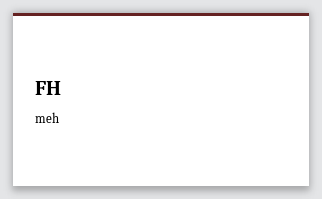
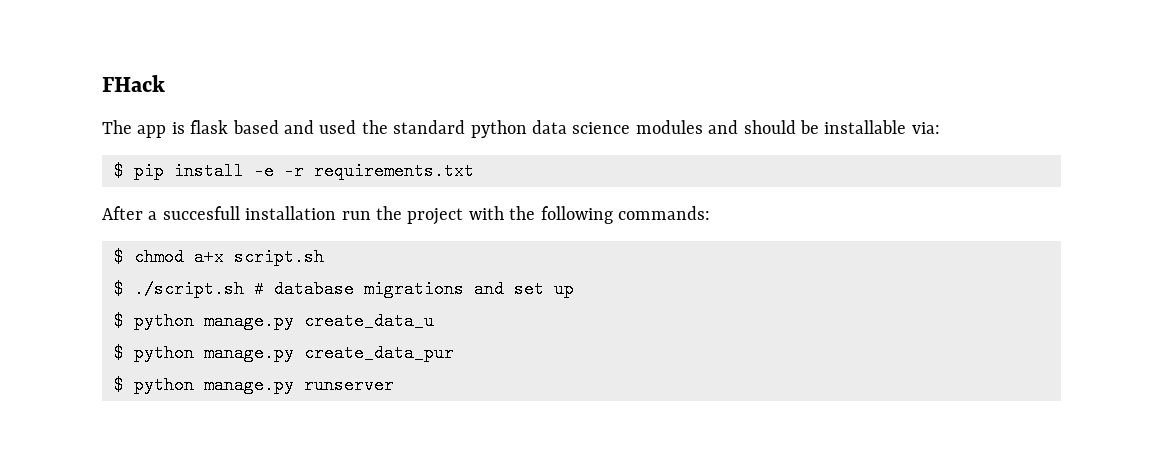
[35,81,61,95] [35,112,59,123] FH // meh -> [102,75,165,92] [102,120,940,138] [114,162,474,180] [102,206,710,225] [114,248,324,266] [114,280,574,298] [114,312,434,330] [114,344,454,362] [114,376,394,394] FHack // The app is flask based and used the standard python data science modules and should be installable via: // $ pip install -e -r requirements.txt // After a succesfull installation run the project with the following commands: // $ chmod a+x script.sh // $ ./script.sh # database migrations and set up // $ python manage.py create_data_u // $ python manage.py create_data_pur // $ python manage.py runserver

